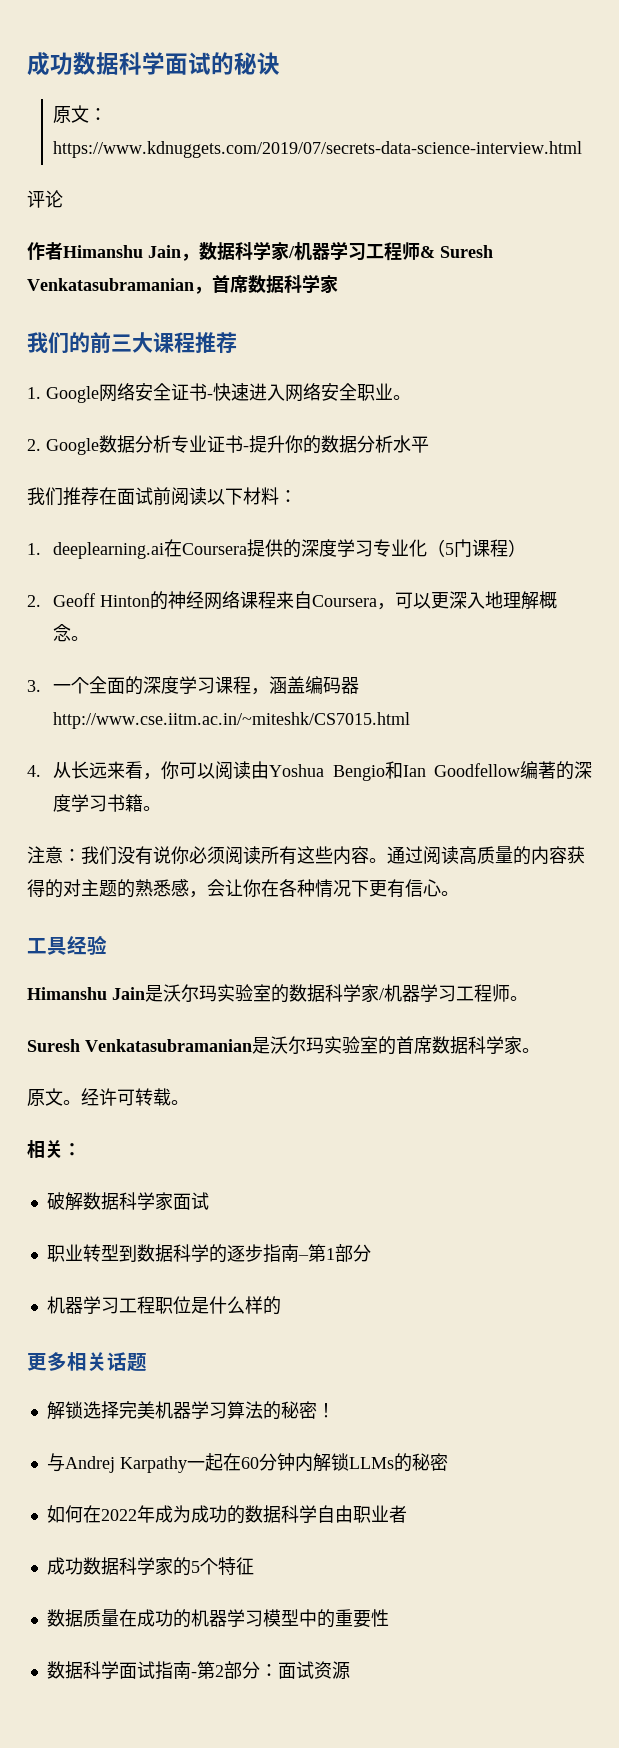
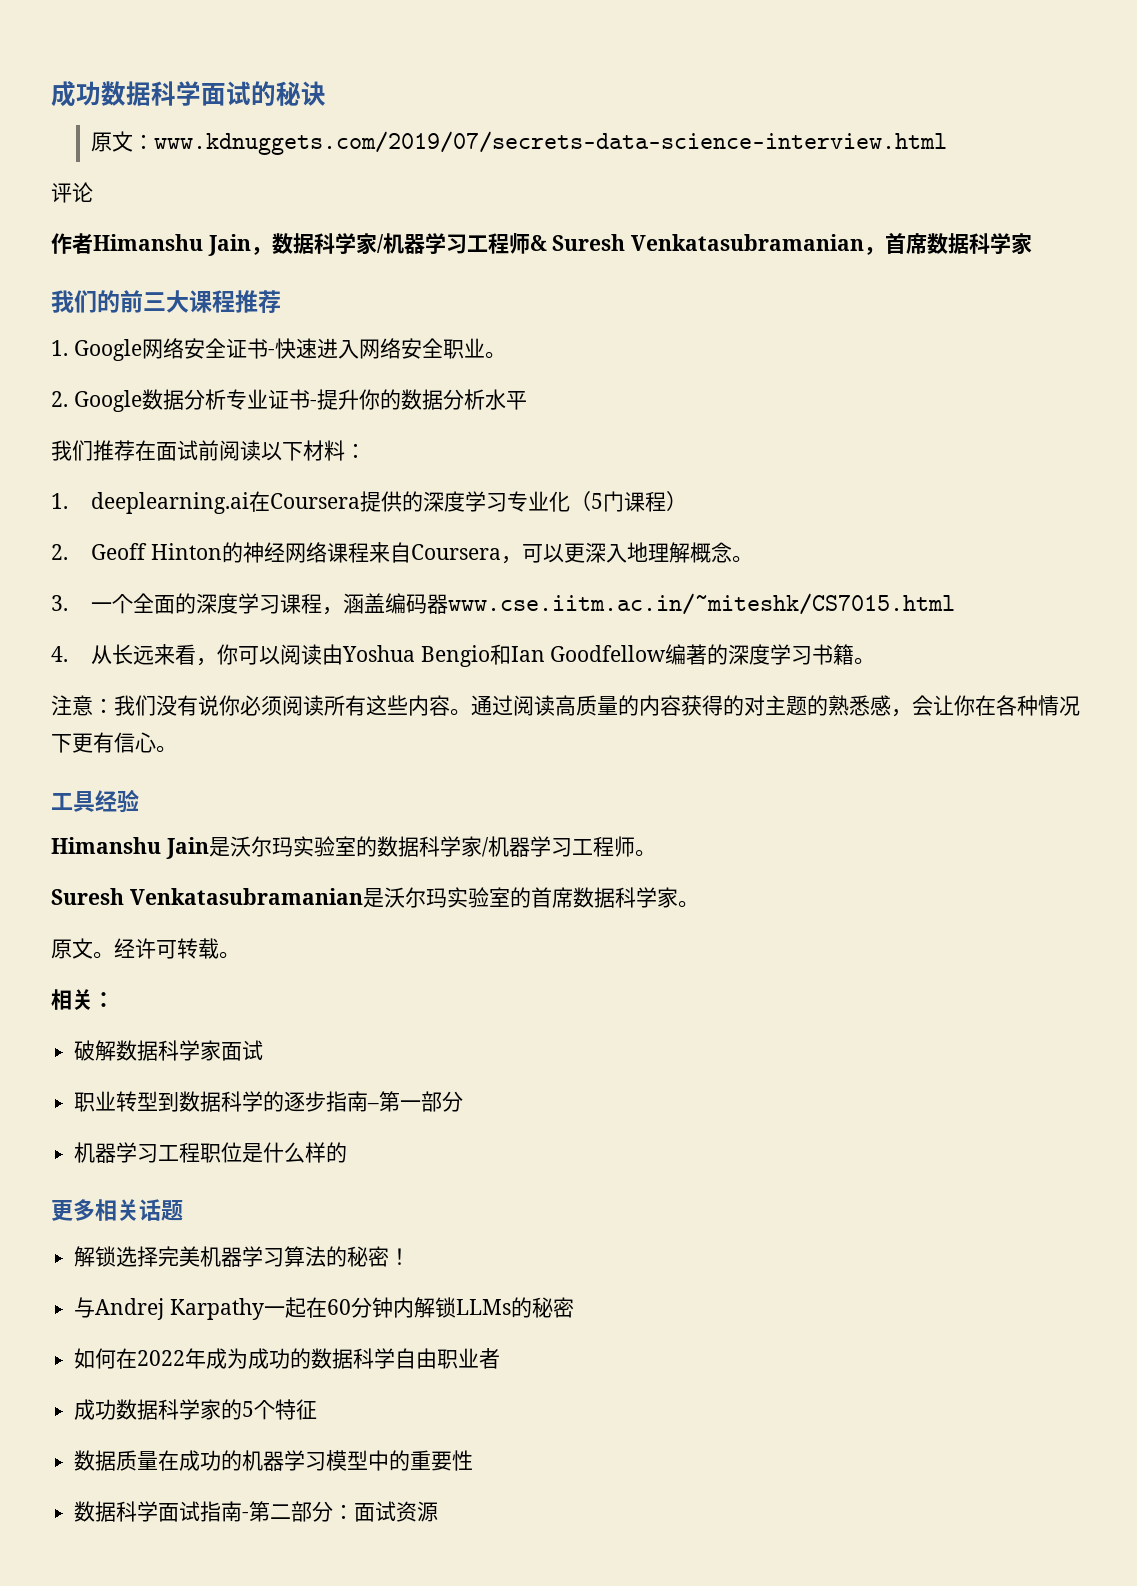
[53,141,583,158] https://www.kdnuggets.com/2019/07/secrets-data-science-interview.html -> [154,131,948,155] www.kdnuggets.com/2019/07/secrets-data-science-interview.html
[53,712,411,729] http://www.cse.iitm.ac.in/~miteshk/CS7015.html -> [448,593,956,615] www.cse.iitm.ac.in/~miteshk/CS7015.html
[325,1248,335,1260] 1 -> [400,1100,422,1109] 一
[214,1665,224,1677] 2 -> [270,1504,292,1519] 二

